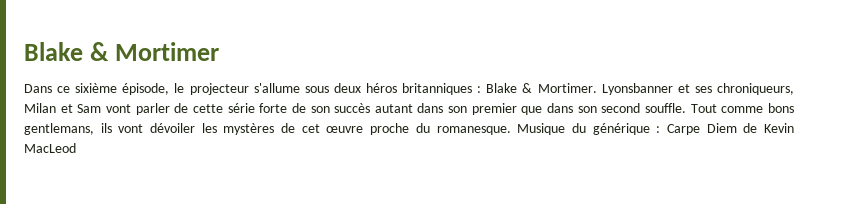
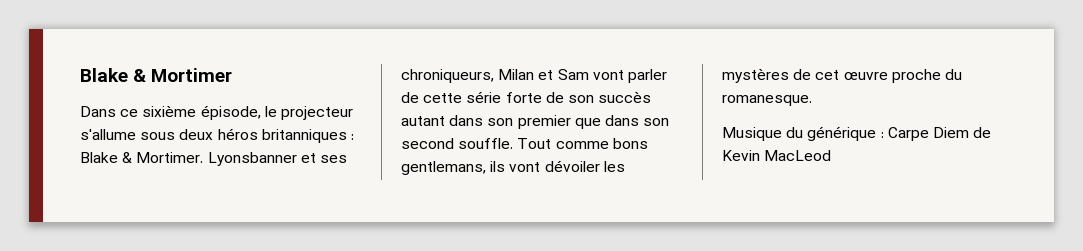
(511, 130) none -> (812, 100) //

